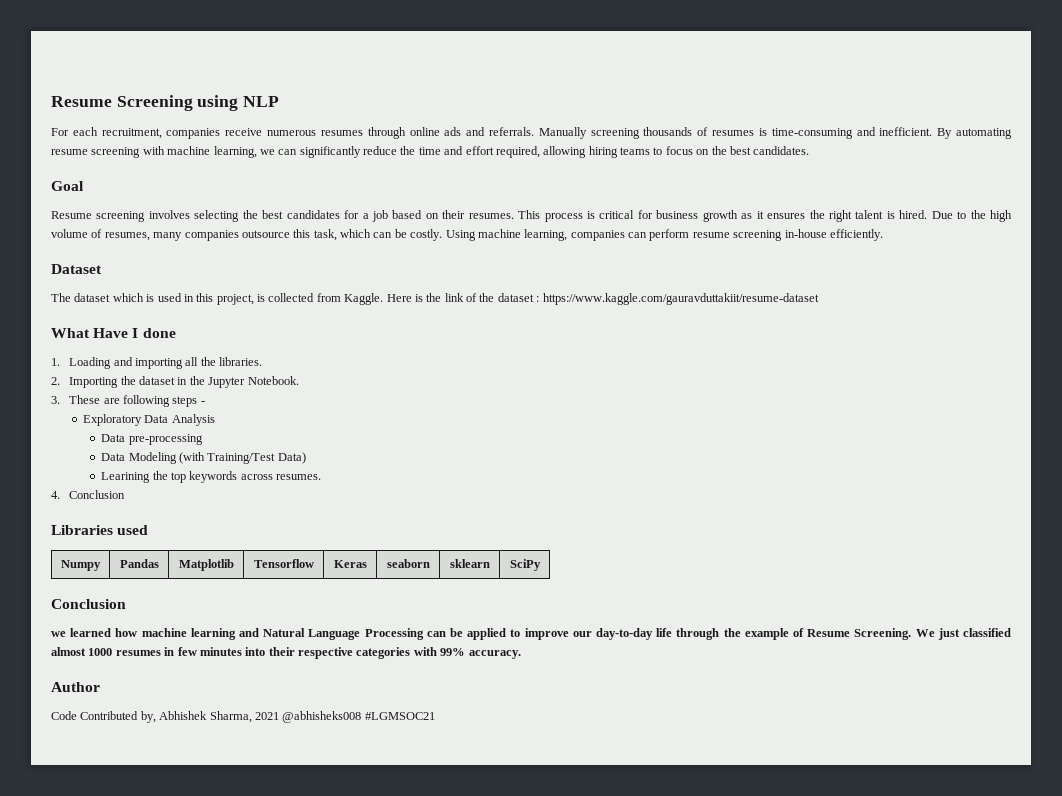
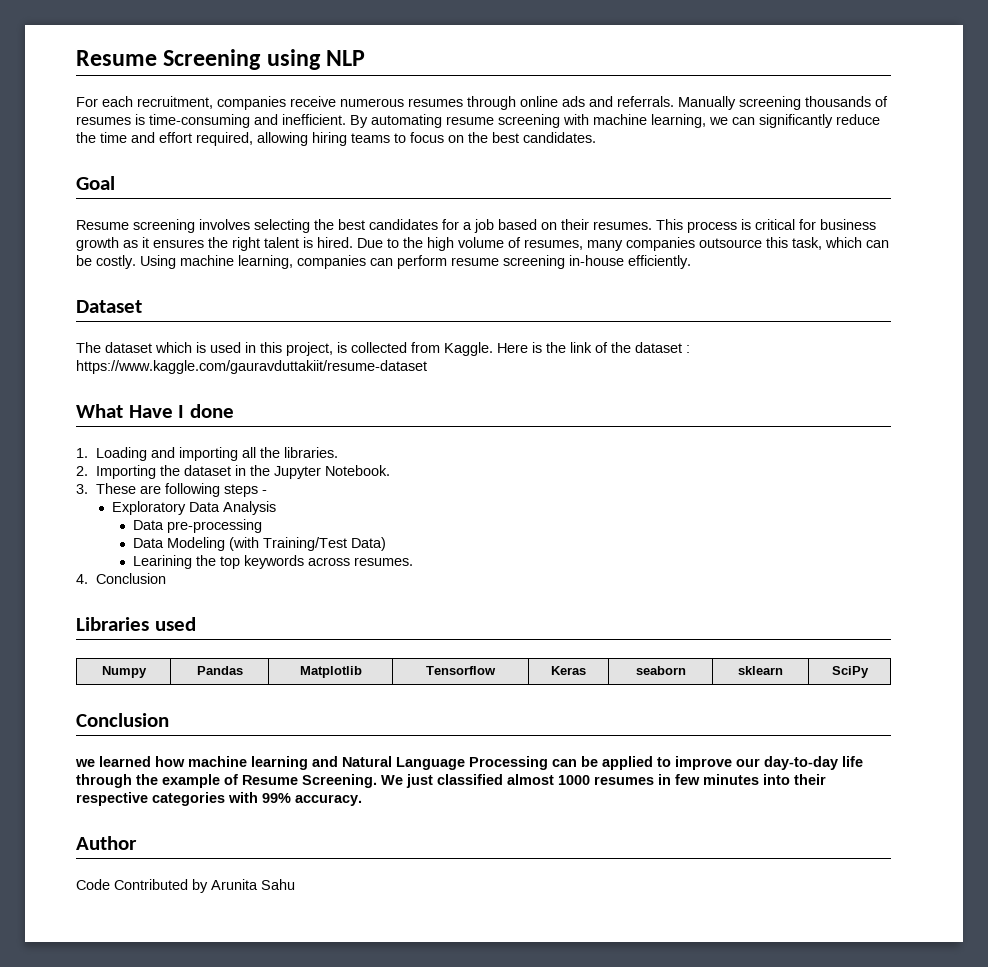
[140,711,435,723] by, Abhishek Sharma, 2021 @abhisheks008 #LGMSOC21 -> [192,879,295,893] by Arunita Sahu

